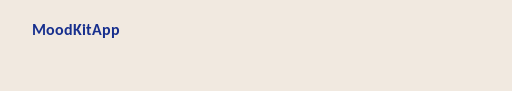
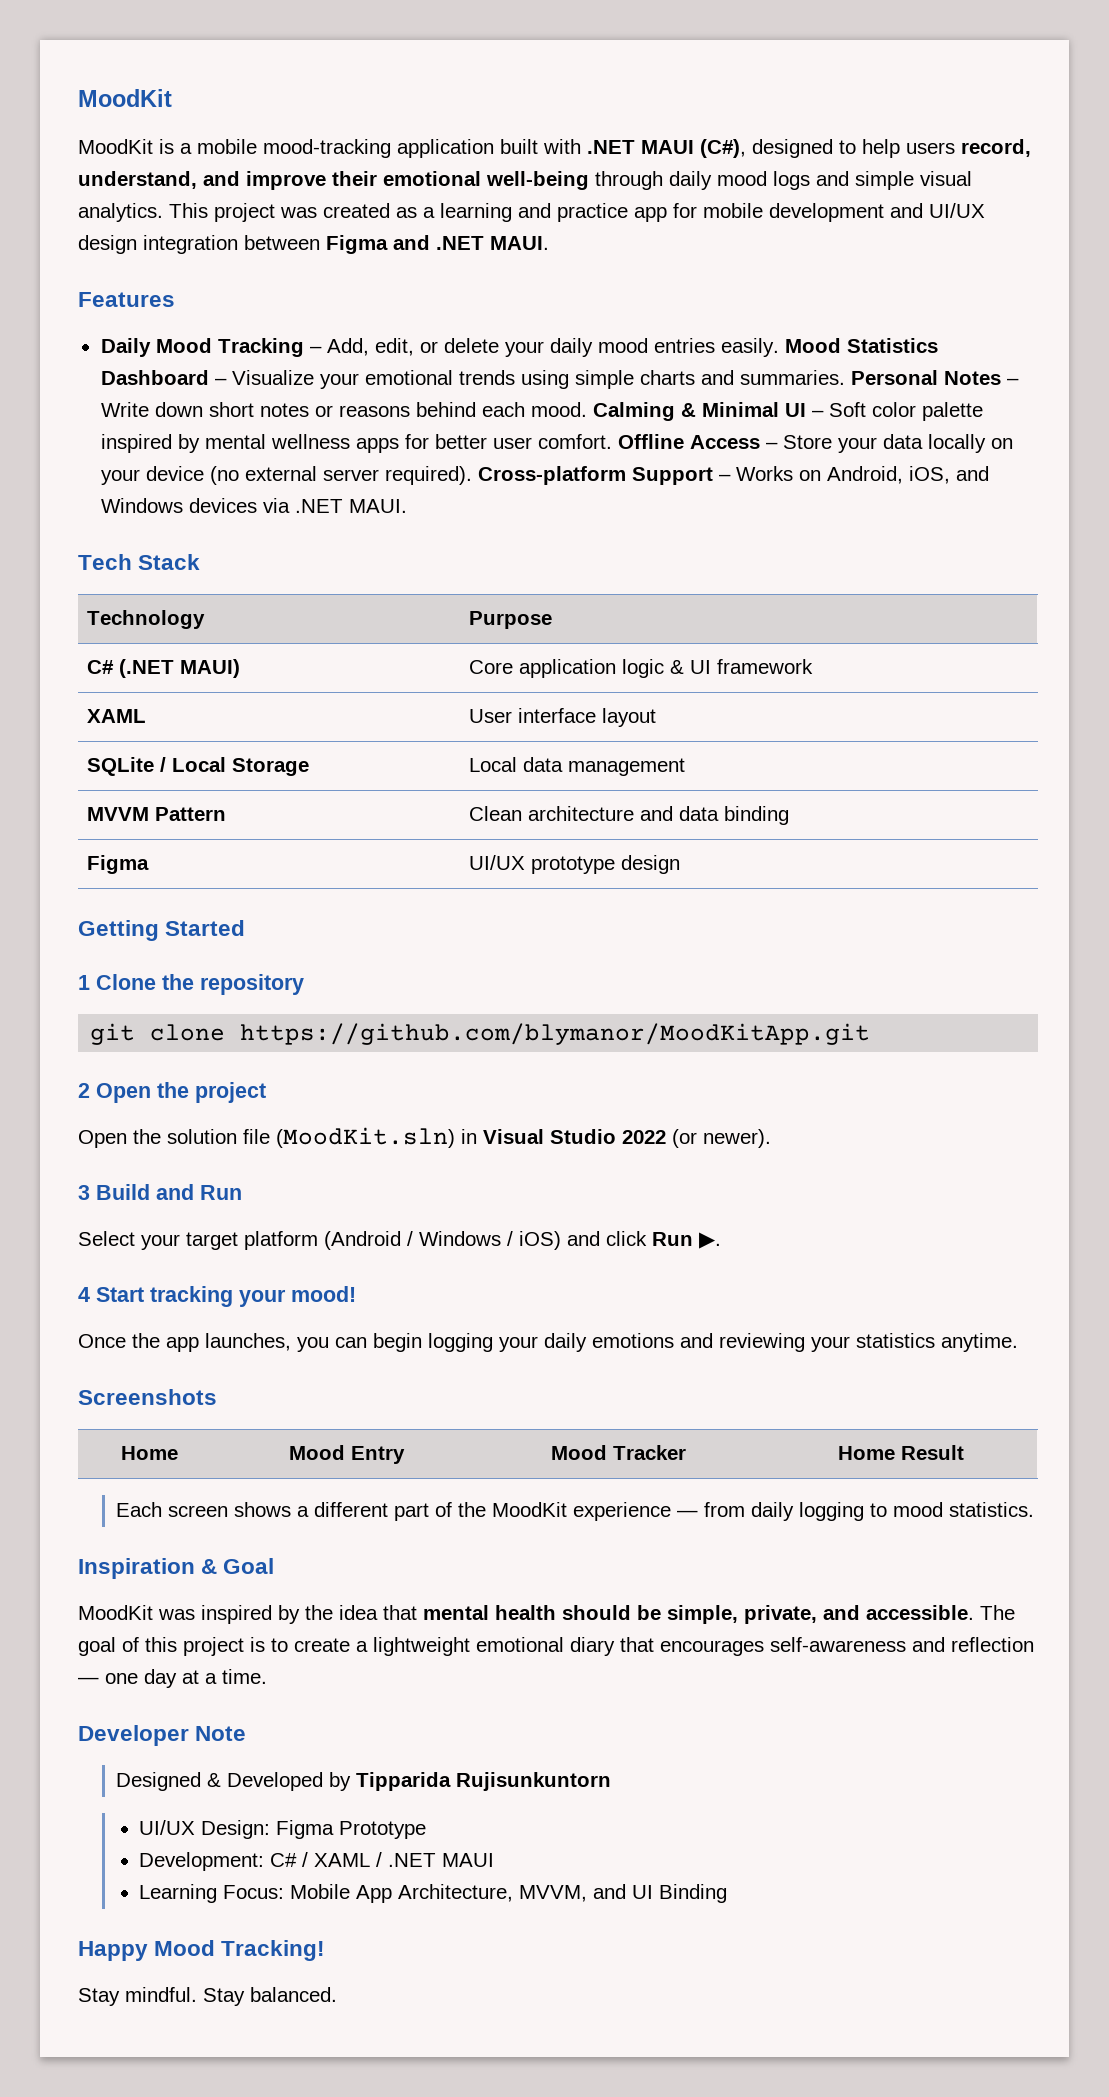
[32,24,120,38] MoodKitApp -> [78,89,172,107] [78,139,1031,158] [78,171,972,190] [78,203,985,222] [78,235,549,254] [78,292,175,307] [100,338,938,357] [100,370,1019,389] [100,402,983,421] [100,434,1013,453] [100,466,989,485] [100,498,407,513] [78,554,201,570] [86,610,205,629] [468,611,552,629] [86,659,240,678] [468,659,813,678] [86,709,146,723] [468,708,656,727] [86,757,309,776] [468,757,685,776] [86,807,226,821] [468,806,789,825] [86,855,149,874] [468,855,680,874] [78,920,246,941] [78,974,304,995] [90,1023,871,1045] [78,1082,266,1103] [78,1127,771,1148] [78,1184,242,1200] [78,1231,721,1250] [78,1286,356,1307] [78,1333,1018,1352] [78,1389,217,1405] [120,1446,178,1460] [288,1445,405,1464] [550,1445,686,1460] [837,1445,964,1460] [116,1502,1035,1521] [78,1558,275,1579] [78,1605,1015,1624] [78,1637,1034,1656] [78,1669,267,1688] [78,1725,247,1746] [116,1772,612,1791] [139,1820,427,1839] [139,1852,495,1871] [139,1884,728,1903] [78,1940,326,1961] [78,1987,337,2006] MoodKit // MoodKit is a mobile mood-tracking application built with .NET MAUI (C#), designed to help users record, understand, and improve their emotional well-being through daily mood logs and simple visual analytics. This project was created as a learning and practice app for mobile development and UI/UX design integration between Figma and .NET MAUI. // Features // Daily Mood Tracking – Add, edit, or delete your daily mood entries easily. Mood Statistics Dashboard – Visualize your emotional trends using simple charts and summaries. Personal Notes – Write down short notes or reasons behind each mood. Calming & Minimal UI – Soft color palette inspired by mental wellness apps for better user comfort. Offline Access – Store your data locally on your device (no external server required). Cross-platform Support – Works on Android, iOS, and Windows devices via .NET MAUI. // Tech Stack // Technology | Purpose // C# (.NET MAUI) | Core application logic & UI framework // XAML | User interface layout // SQLite / Local Storage | Local data management // MVVM Pattern | Clean architecture and data binding // Figma | UI/UX prototype design // Getting Started // 1 Clone the repository // git clone https://github.com/blymanor/MoodKitApp.git // 2 Open the project // Open the solution file (MoodKit.sln) in Visual Studio 2022 (or newer). // 3 Build and Run // Select your target platform (Android / Windows / iOS) and click Run ▶. // 4 Start tracking your mood! // Once the app launches, you can begin logging your daily emotions and reviewing your statistics anytime. // Screenshots // Home | Mood Entry | Mood Tracker | Home Result // Each screen shows a different part of the MoodKit experience — from daily logging to mood statistics. // Inspiration & Goal // MoodKit was inspired by the idea that mental health should be simple, private, and accessible. The goal of this project is to create a lightweight emotional diary that encourages self-awareness and reflection — one day at a time. // Developer Note // Designed & Developed by Tipparida Rujisunkuntorn // UI/UX Design: Figma Prototype // Development: C# / XAML / .NET MAUI // Learning Focus: Mobile App Architecture, MVVM, and UI Binding // Happy Mood Tracking! // Stay mindful. Stay balanced.

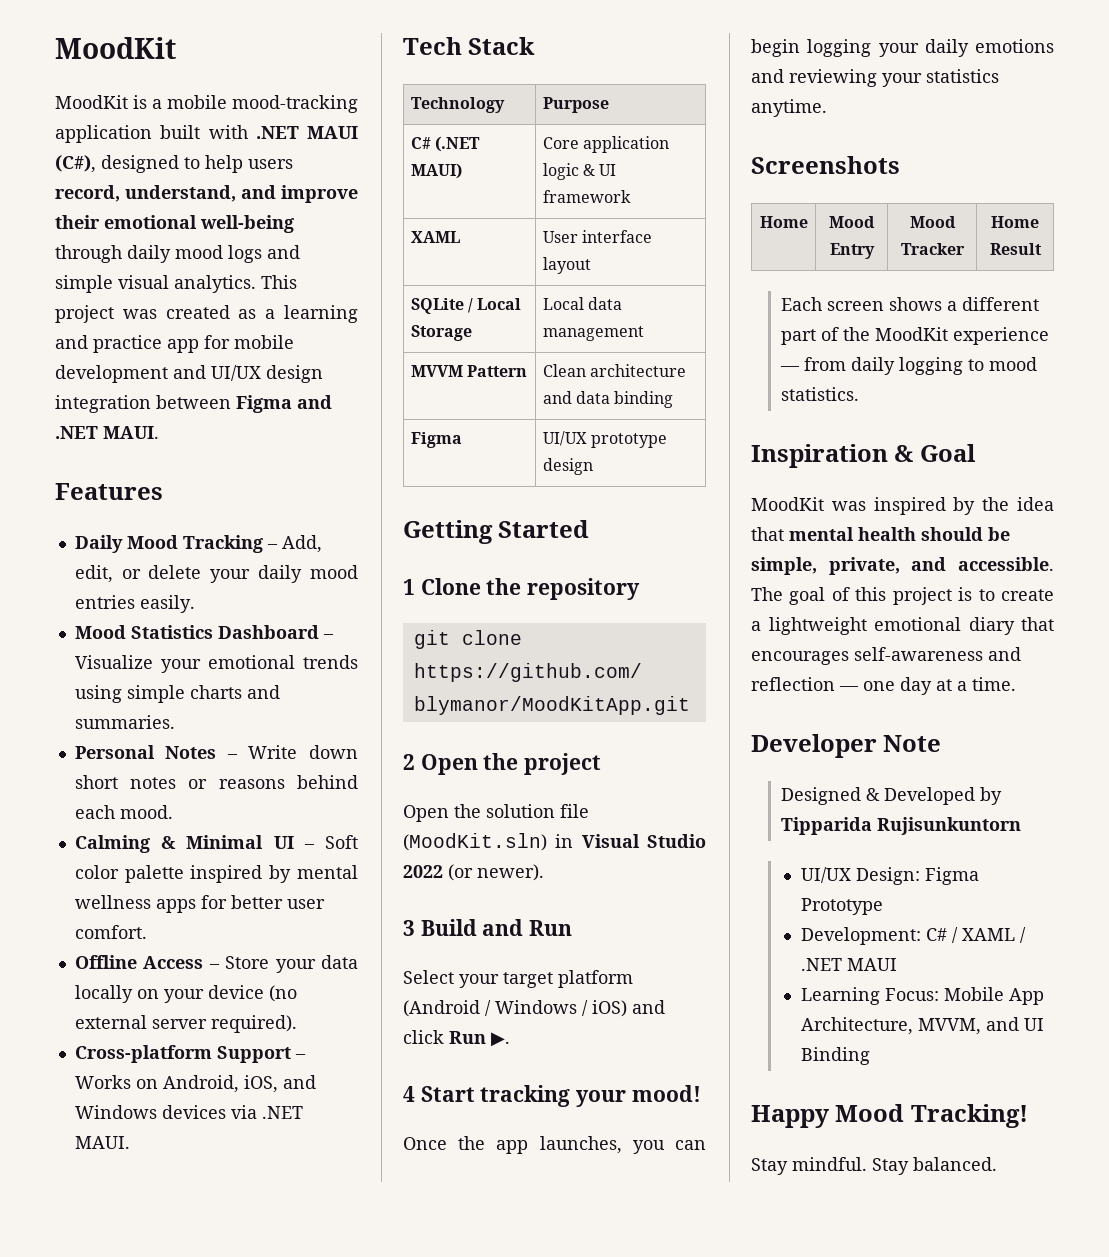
(779, 347) none -> (195, 604) //
(845, 377) none -> (175, 722) //
(587, 409) none -> (173, 812) //
(612, 441) none -> (147, 932) //
(472, 475) none -> (297, 1024) //

